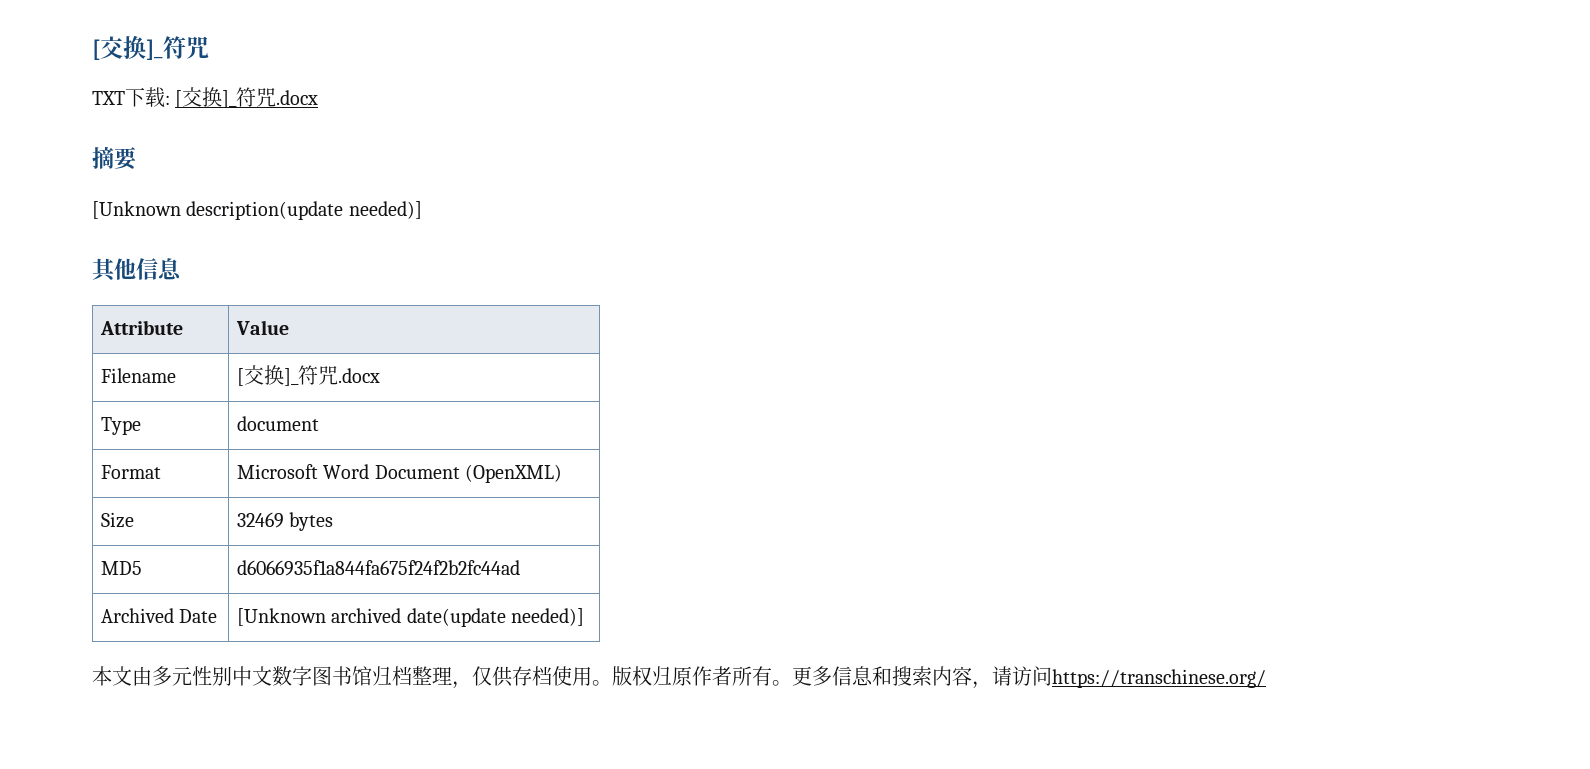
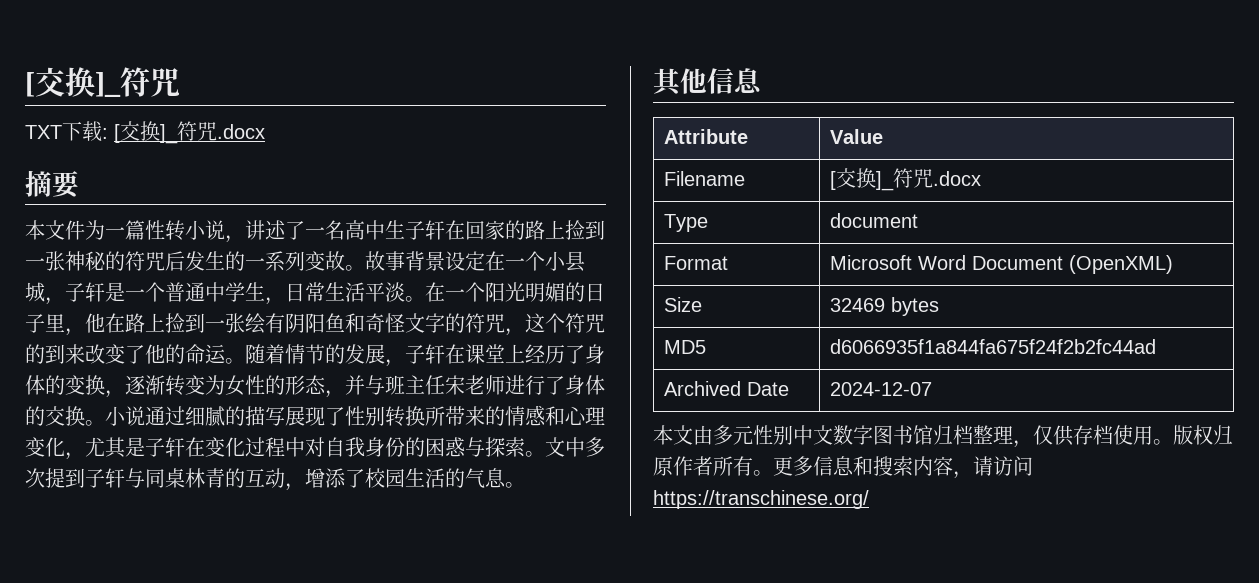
[92,201,422,220] [Unknown description(update needed)] -> [25,220,605,243] [25,251,585,272] [25,282,605,305] [25,313,605,336] [25,344,605,367] [25,375,605,398] [25,405,605,427] [25,437,605,460] [25,468,525,491] 本文件为一篇性转小说，讲述了一名高中生子轩在回家的路上捡到一张神秘的符咒后发生的一系列变故。故事背景设定在一个小县城，子轩是一个普通中学生，日常生活平淡。在一个阳光明媚的日子里，他在路上捡到一张绘有阴阳鱼和奇怪文字的符咒，这个符咒的到来改变了他的命运。随着情节的发展，子轩在课堂上经历了身体的变换，逐渐转变为女性的形态，并与班主任宋老师进行了身体的交换。小说通过细腻的描写展现了性别转换所带来的情感和心理变化，尤其是子轩在变化过程中对自我身份的困惑与探索。文中多次提到子轩与同桌林青的互动，增添了校园生活的气息。
[236,608,585,627] [Unknown archived date(update needed)] -> [830,382,933,396] 2024-12-07

